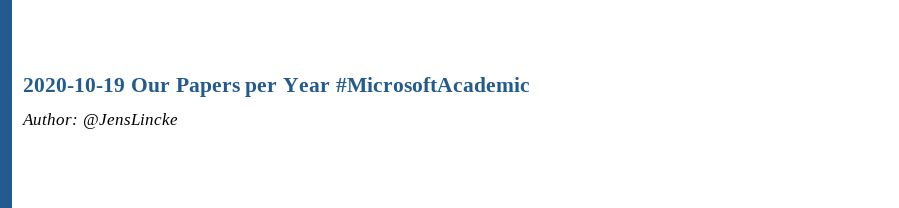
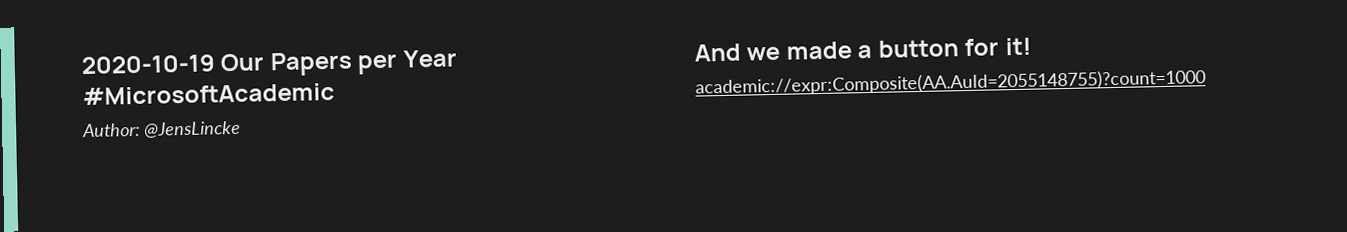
(178, 121) none -> [694,37,1032,62] [695,69,1206,97] // And we made a button for it! // academic://expr:Composite(AA.AuId=2055148755)?count=1000

